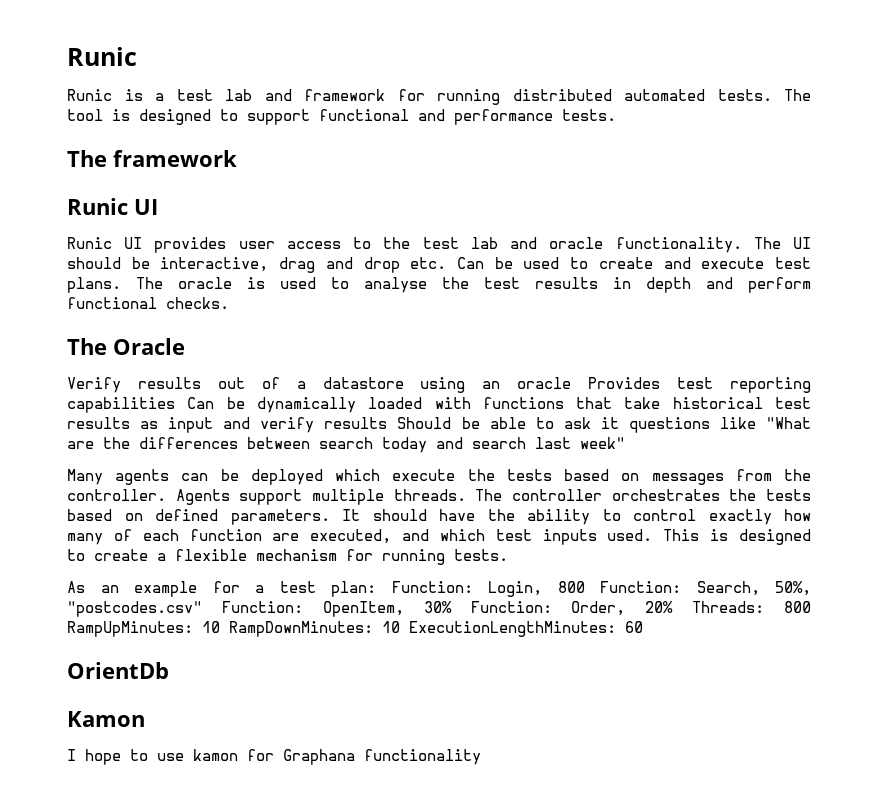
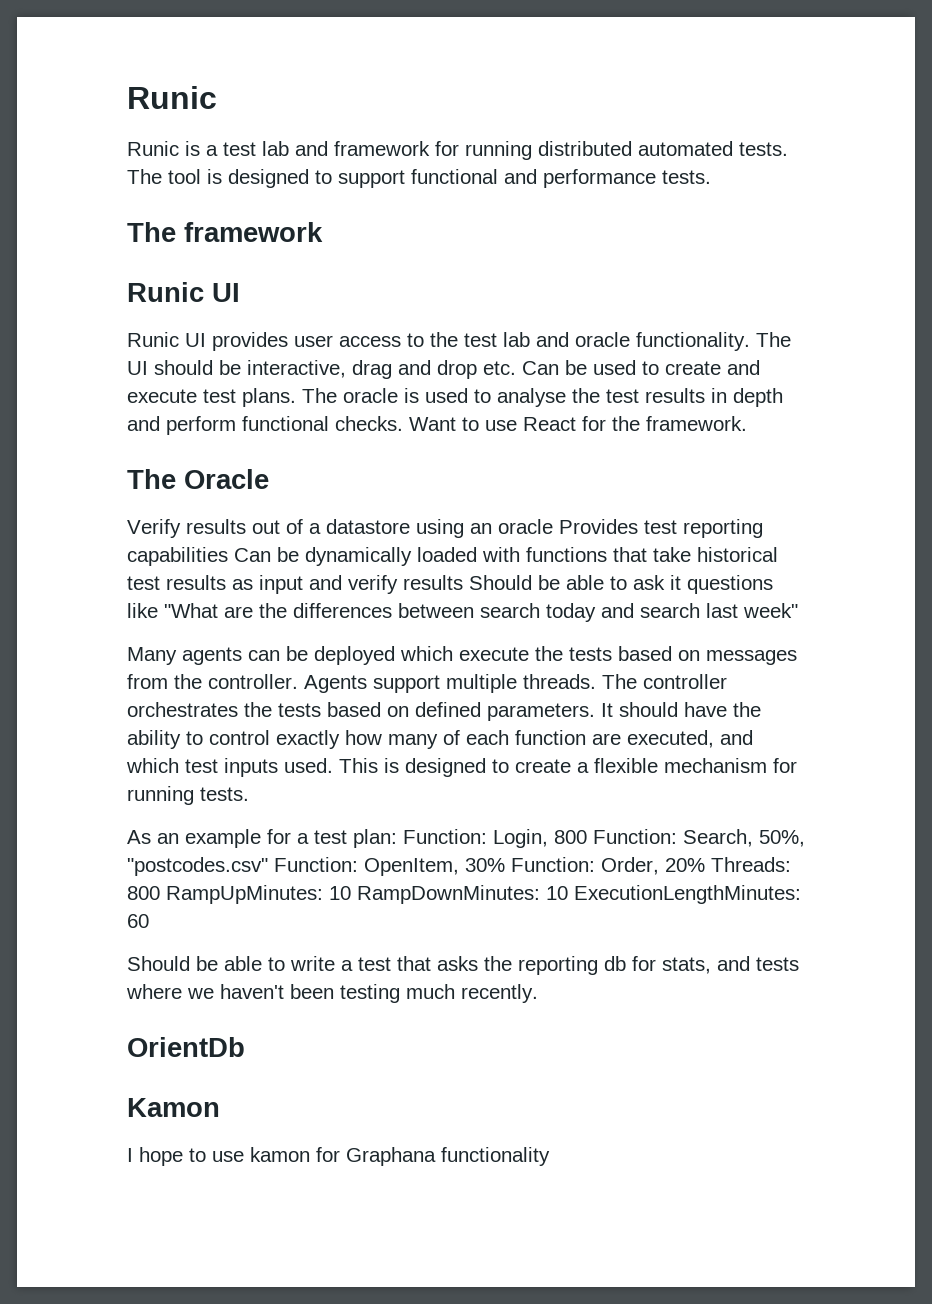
(229, 303) none -> [409,416,747,431] Want to use React for the framework.
(643, 627) none -> [127,956,799,975] [126,984,538,1003] // Should be able to write a test that asks the reporting db for stats, and tests where we haven't been testing much recently.

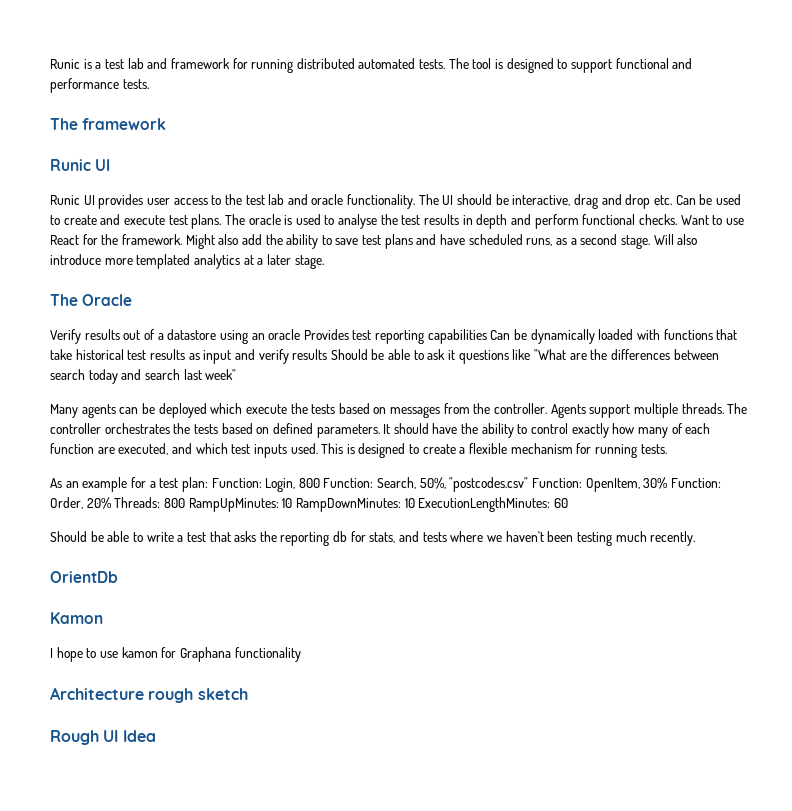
[127,86,217,109] [127,141,179,156] Runic // Runic -> [50,59,80,69] Runic
(747, 423) none -> [185,234,698,249] [50,254,324,269] Might also add the ability to save test plans and have scheduled runs, as a second stage. Will also introduce more templated analytics at a later stage.
(550, 1156) none -> [50,687,248,703] [50,730,156,745] // Architecture rough sketch // Rough UI Idea

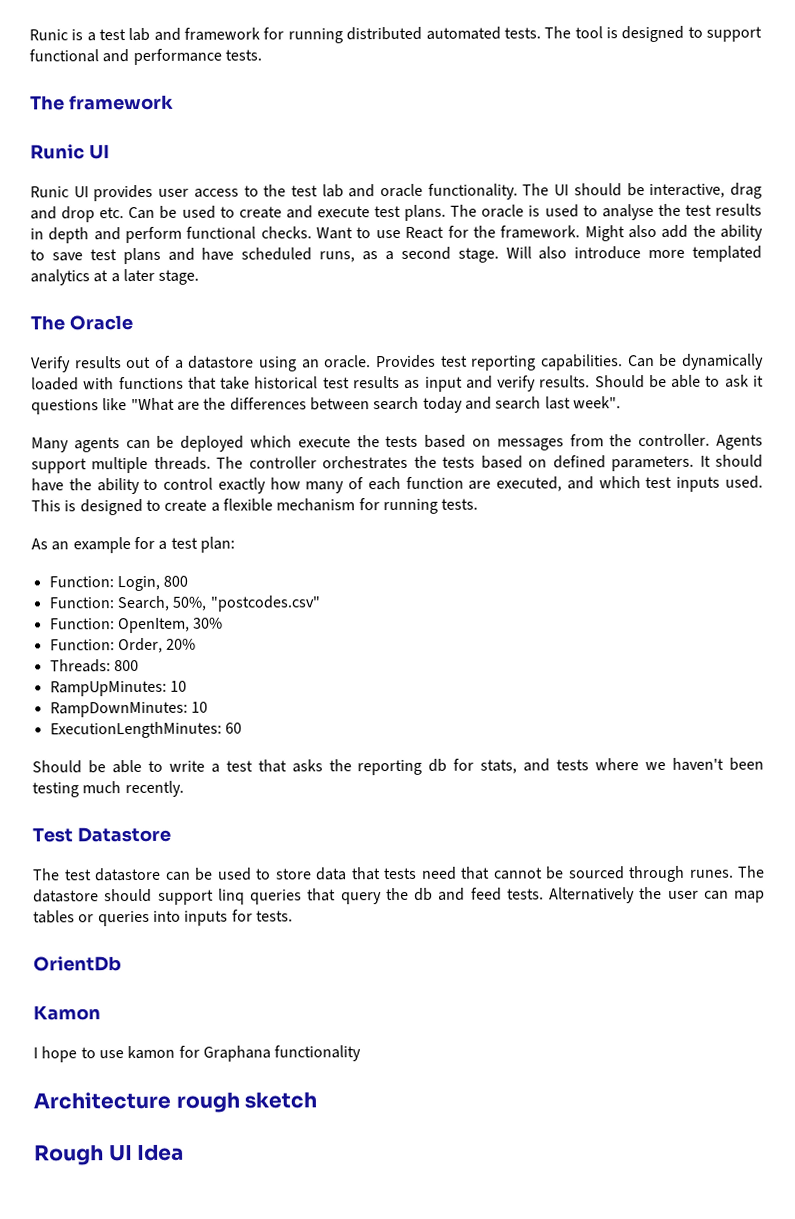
[268,329,301,340] oracle -> [324,355,372,369] oracle.
[427,329,487,344] capabilities -> [541,354,624,371] capabilities.
[292,349,328,360] results -> [539,375,591,388] results.
[205,369,237,380] week" -> [572,396,621,409] week".
(208, 484) none -> (235, 544) //
(320, 483) none -> (189, 581) //
(529, 484) none -> (321, 603) //
(668, 483) none -> (224, 623) //
(111, 503) none -> (197, 644) //
(185, 503) none -> (139, 665) //
(293, 503) none -> (187, 686) //
(415, 503) none -> (208, 707) //
(696, 538) none -> [32,826,171,843] [32,865,765,883] [33,886,765,905] [33,909,293,927] // Test Datastore // The test datastore can be used to store data that tests need that cannot be sourced through runes. The datastore should support linq queries that query the db and feed tests. Alternatively the user can map tables or queries into inputs for tests.

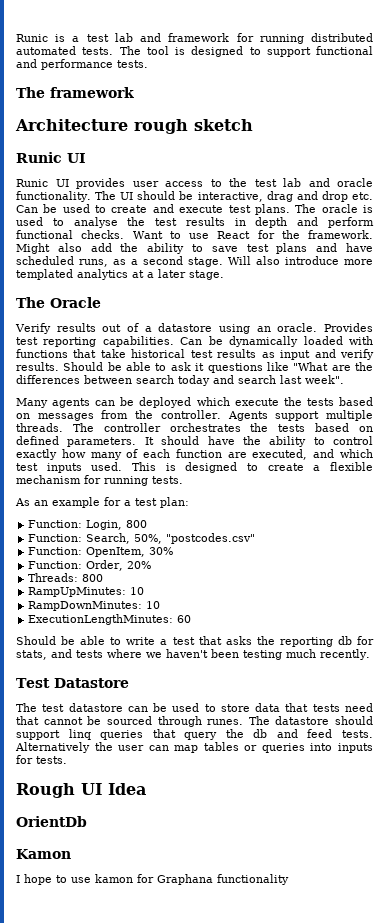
(174, 102) none -> [15,119,253,134] // Architecture rough sketch
(293, 916) none -> [16,783,146,798] // Rough UI Idea
[33,1091,318,1113] [34,1144,185,1166] // Architecture rough sketch // Rough UI Idea -> (289, 879) none

